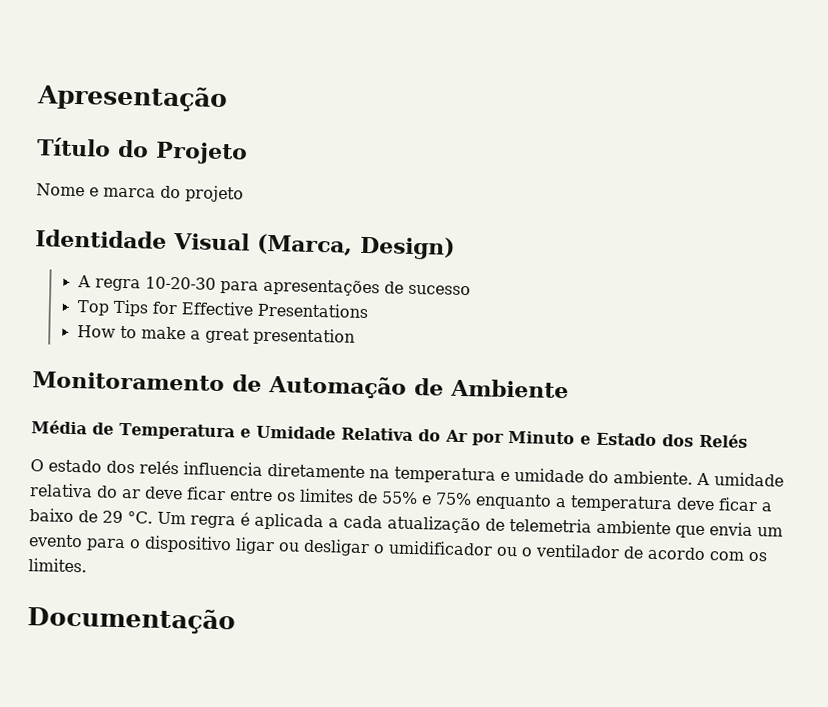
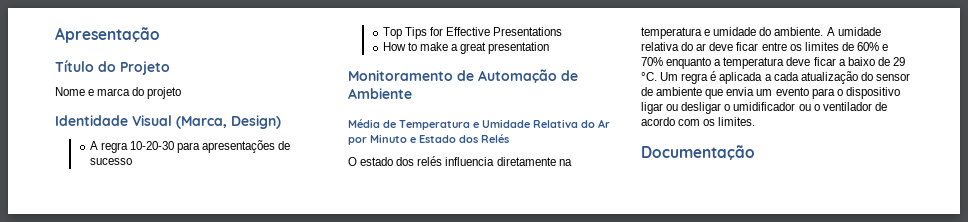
[381,491,472,506] 55% e 75% -> [856,42,889,51] [641,57,663,66] 60% e 70%
[485,518,592,533] de telemetria -> [860,72,910,81] [641,87,653,96] do sensor de

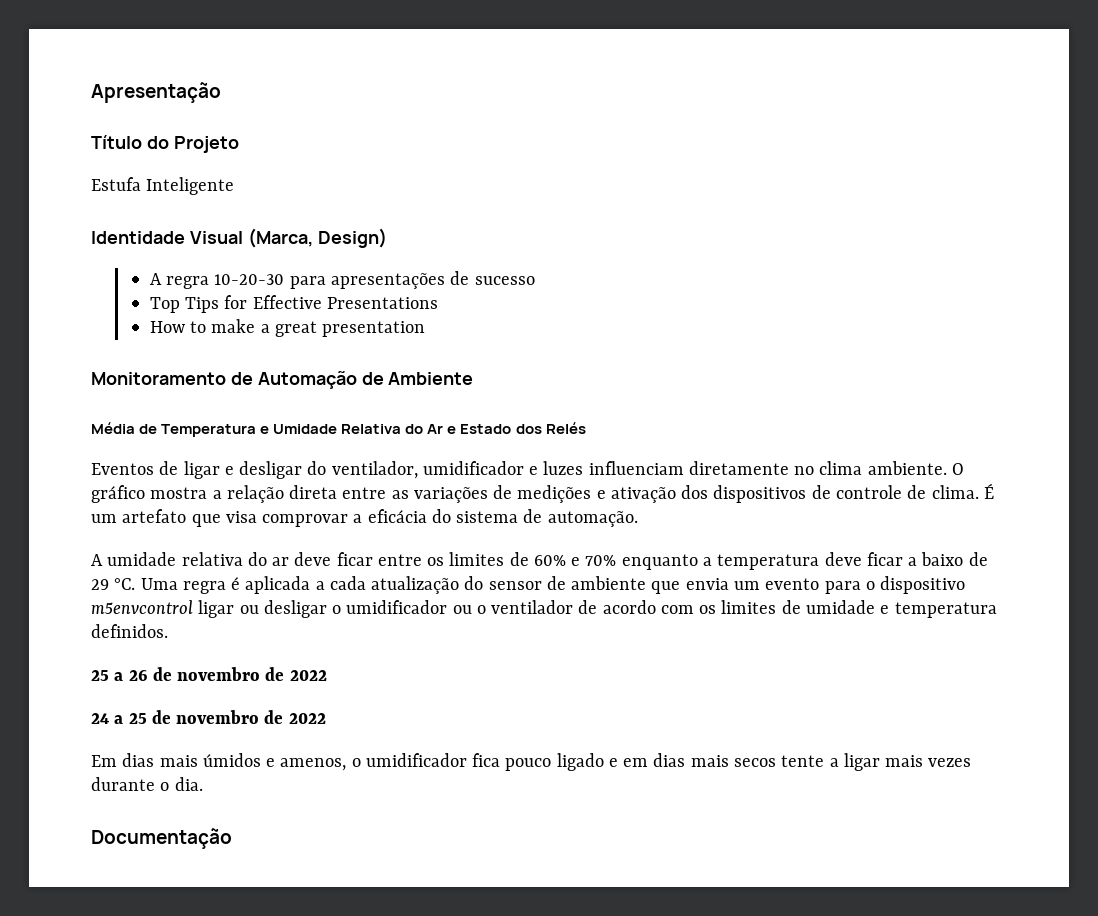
[55,87,182,99] Nome e marca do projeto -> [91,177,235,195] Estufa Inteligente
[348,134,407,145] por Minuto -> (444, 429) none
[348,156,572,166] [641,27,824,39] O estado dos relés influencia diretamente na temperatura e umidade do ambiente. -> [91,461,964,479] [91,483,994,503] [91,509,638,527] Eventos de ligar e desligar do ventilador, umidificador e luzes influenciam diretamente no clima ambiente. O gráfico mostra a relação direta entre as variações de medições e ativação dos dispositivos de controle de clima. É um artefato que visa comprovar a eficácia do sistema de automação. //
[660,72,679,81] Um -> [140,578,178,590] Uma
(900, 93) none -> [91,600,193,614] m5envcontrol
[718,117,756,126] limites. -> [721,600,997,618] [91,624,168,638] [91,667,327,681] [91,710,326,724] [91,753,972,771] [91,777,203,791] limites de umidade e temperatura definidos. // 25 a 26 de novembro de 2022 // 24 a 25 de novembro de 2022 // Em dias mais úmidos e amenos, o umidificador fica pouco ligado e em dias mais secos tente a ligar mais vezes durante o dia.

